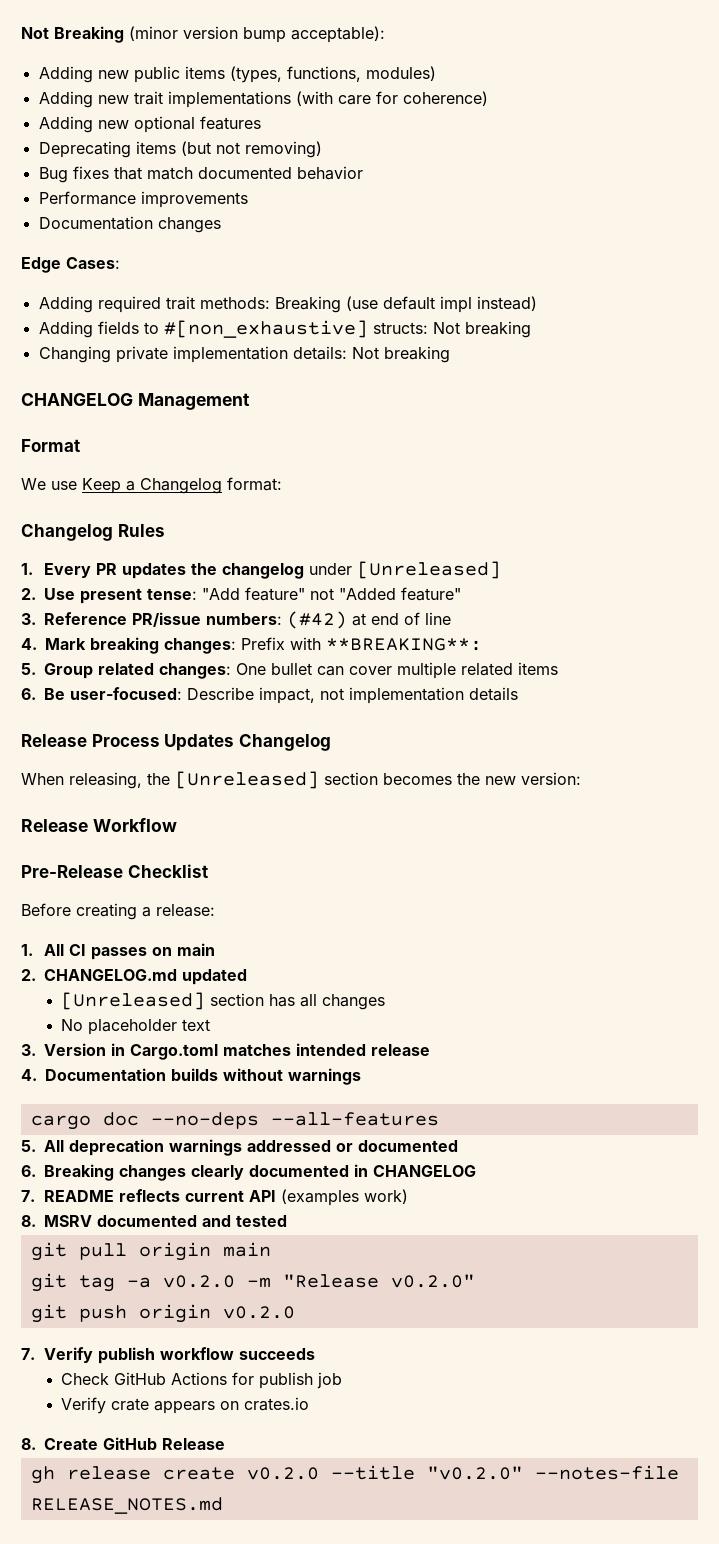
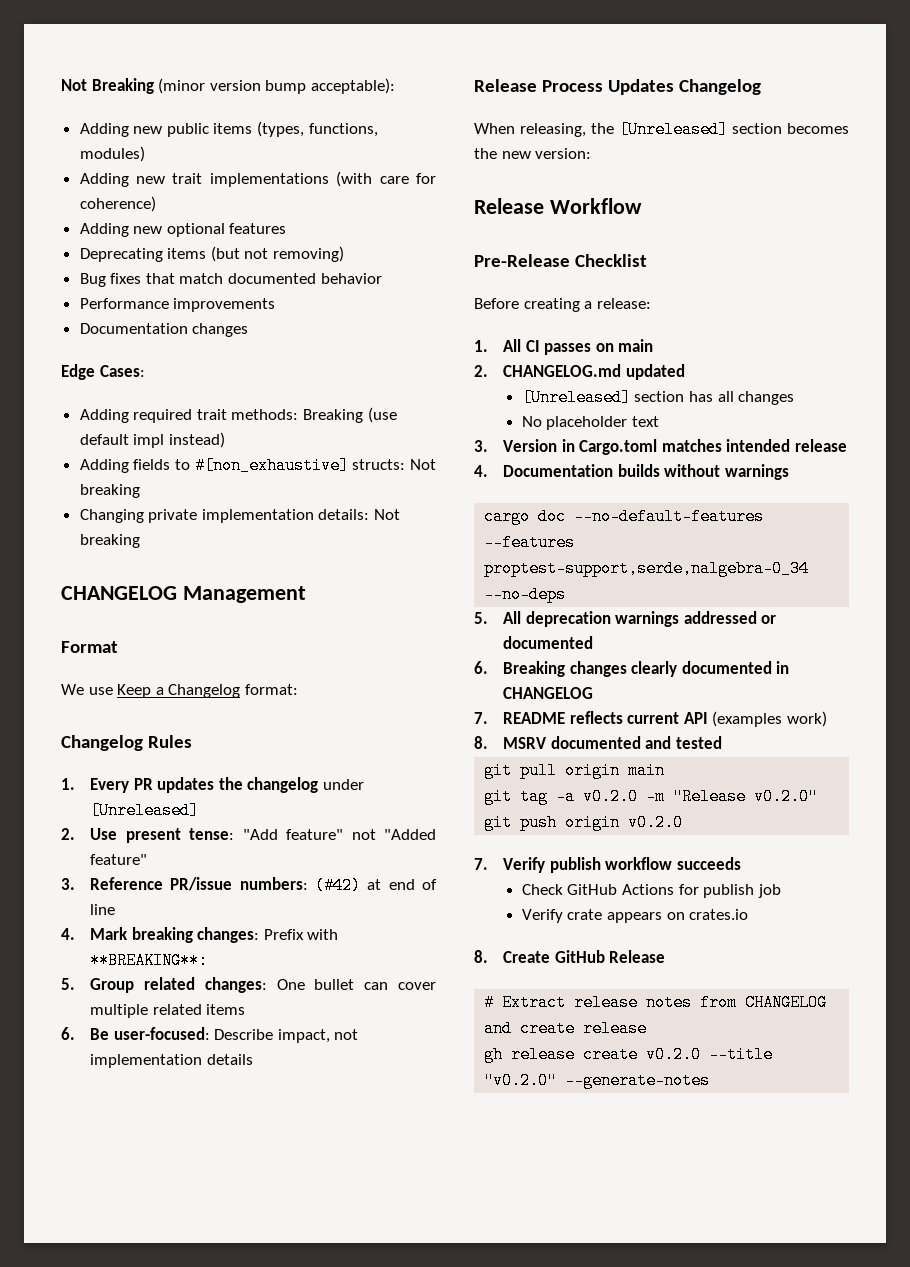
(139, 1119) none -> [574,508,765,525] [484,534,576,551] [484,560,810,577] --no-default-features --features proptest-support,serde,nalgebra-0_34
[270,1112,439,1126] --all-features -> (567, 594) none
(225, 1444) none -> [484,994,828,1011] [484,1020,648,1037] // # Extract release notes from CHANGELOG and create release
[534,1465,679,1480] [30,1497,223,1514] --notes-file RELEASE_NOTES.md -> [565,1072,711,1089] --generate-notes

